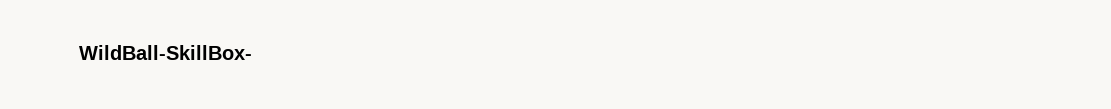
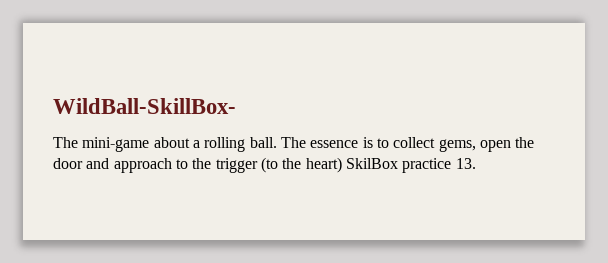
(252, 52) none -> [53,137,535,152] [53,157,476,173] // The mini-game about a rolling ball. The essence is to collect gems, open the door and approach to the trigger (to the heart) SkilBox practice 13.

